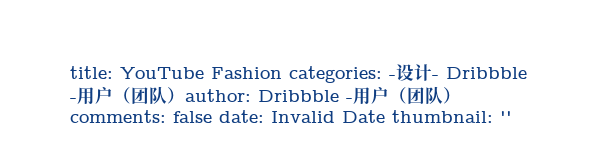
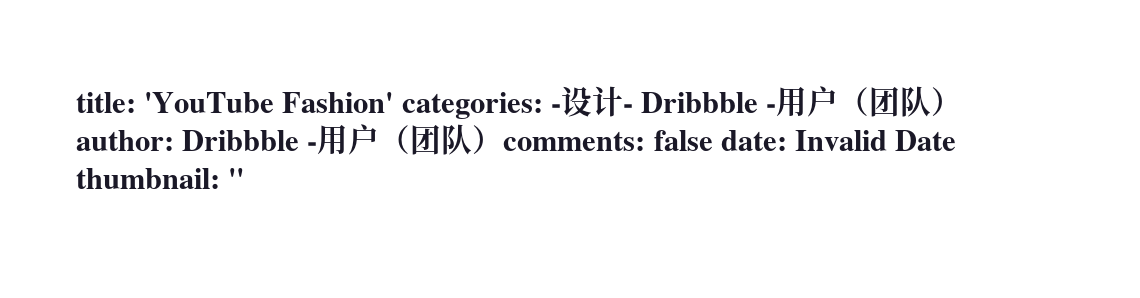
[120,67,282,79] YouTube Fashion -> [144,92,394,113] 'YouTube Fashion'

